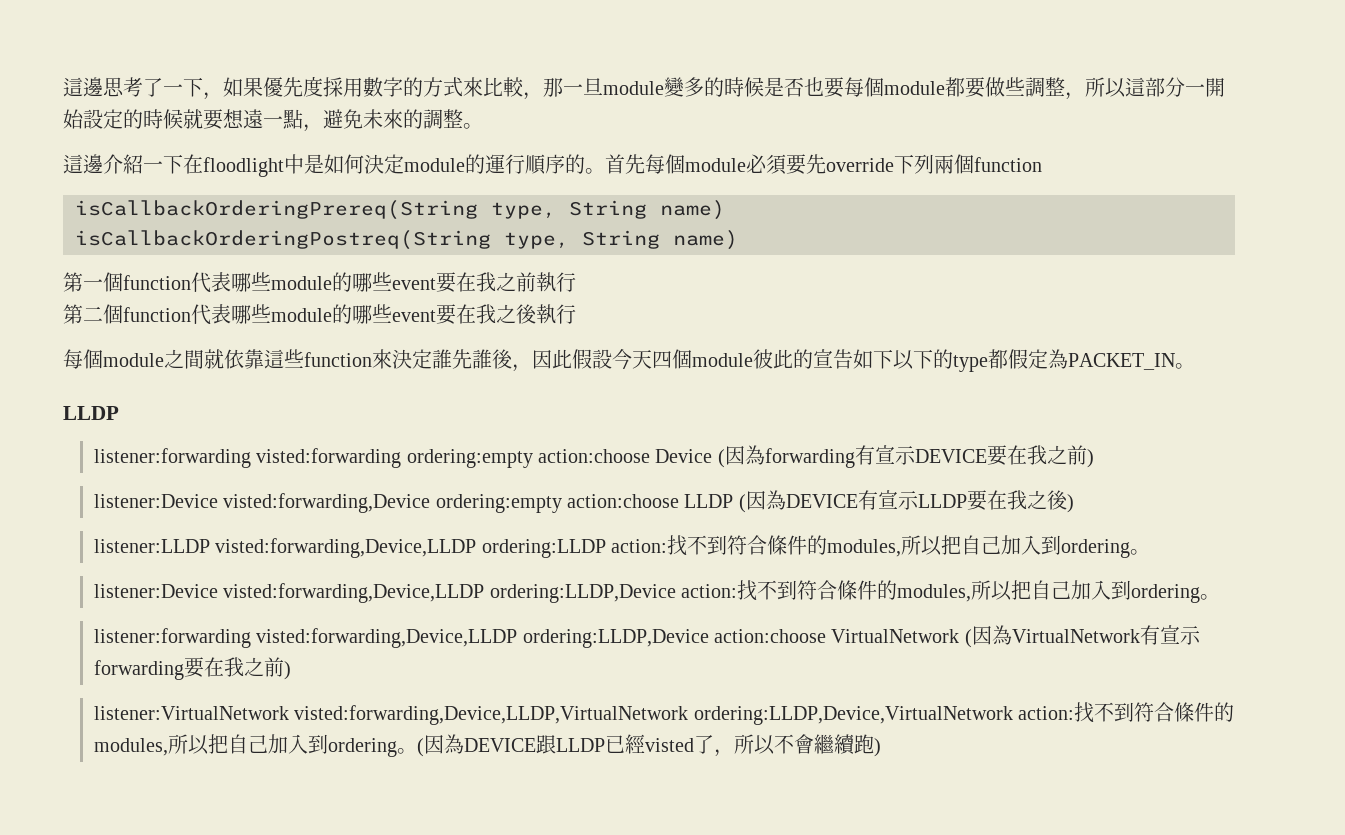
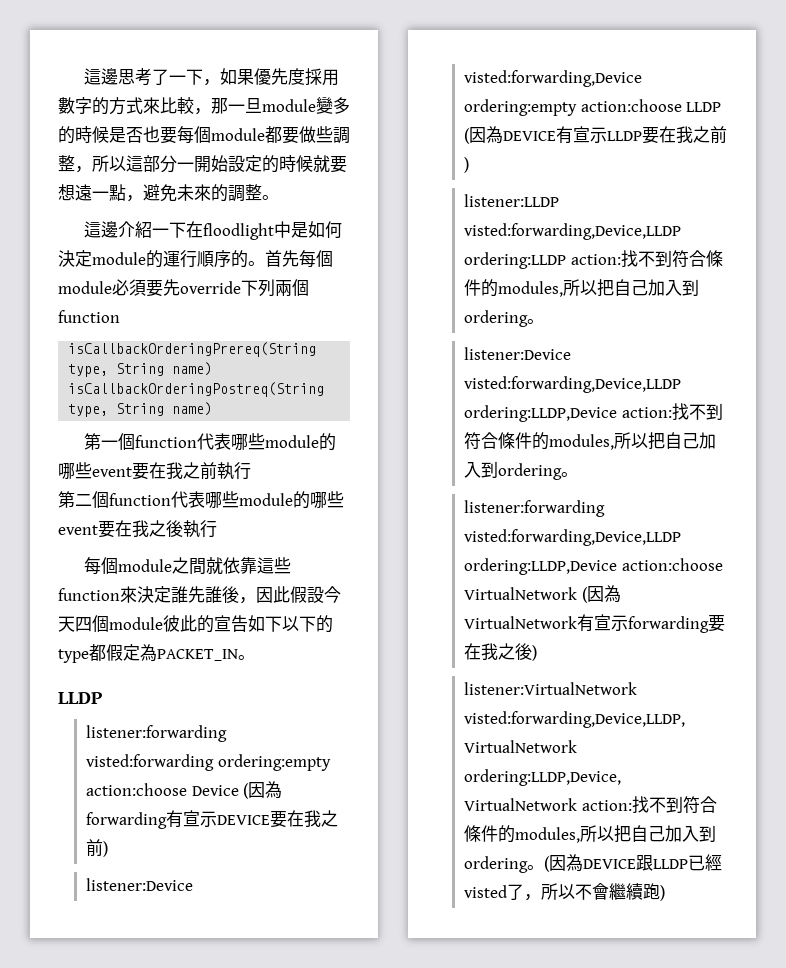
[1046,490,1068,510] 後 -> [710,126,728,144] 前
[263,657,284,677] 前 -> [515,643,533,660] 後

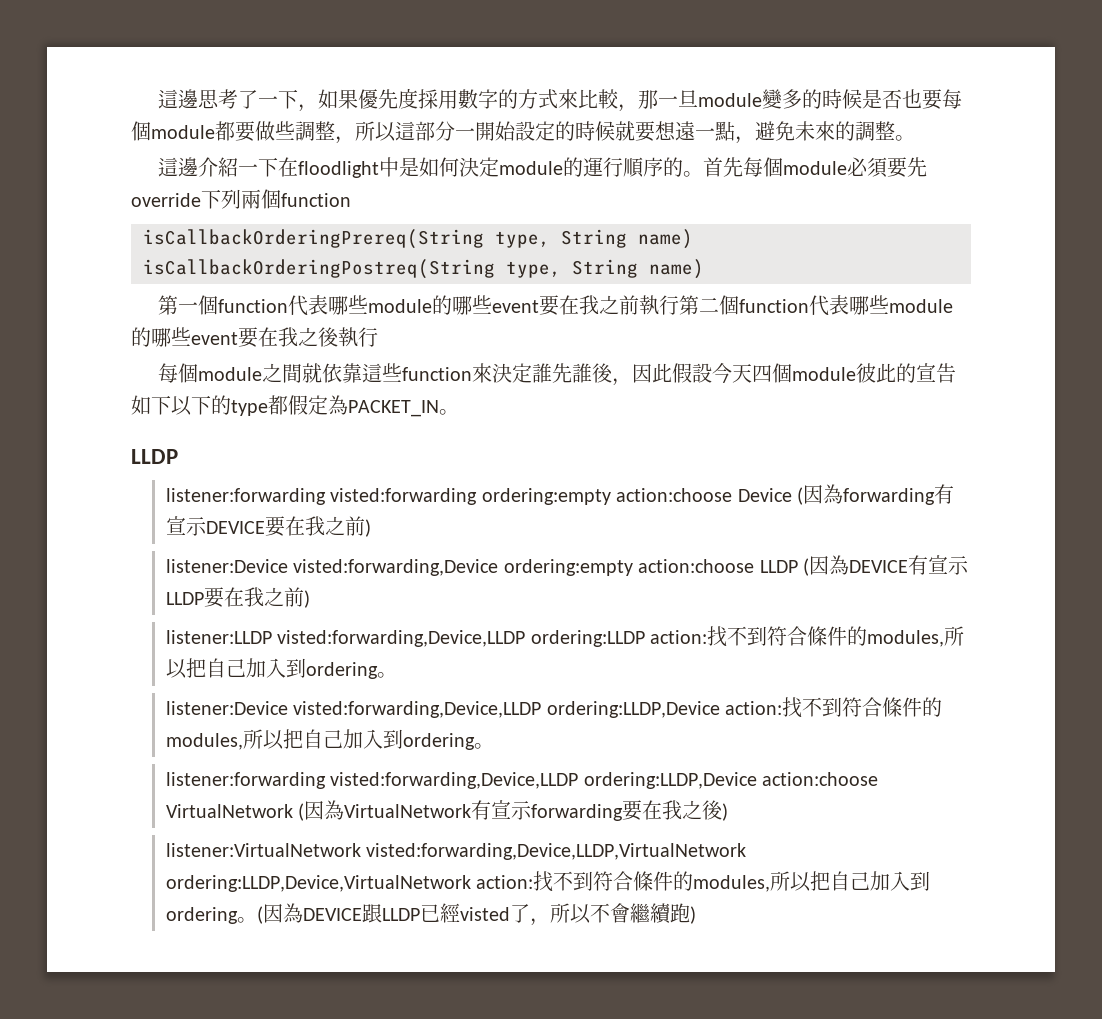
(251, 471) // -> (679, 305) none

